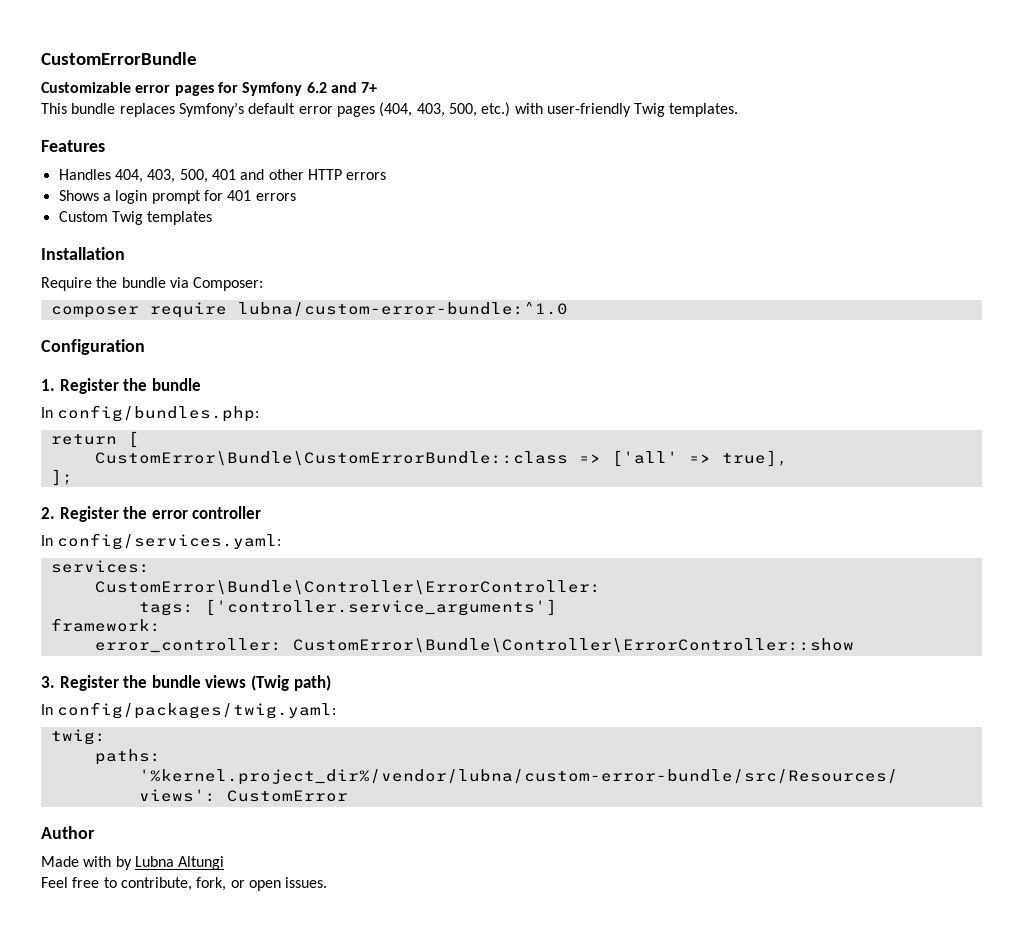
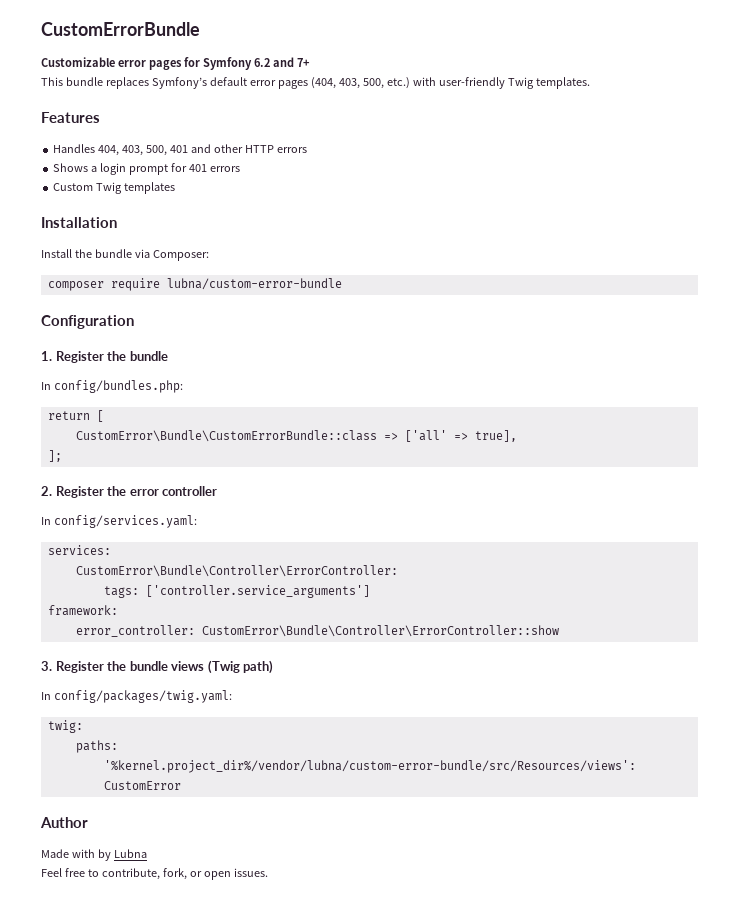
[41,277,92,291] Require -> [41,249,72,258] Install
[237,302,568,317] lubna/custom-error-bundle:^1.0 -> [166,278,342,290] lubna/custom-error-bundle
[178,856,225,870] Altungi -> (147, 853) none

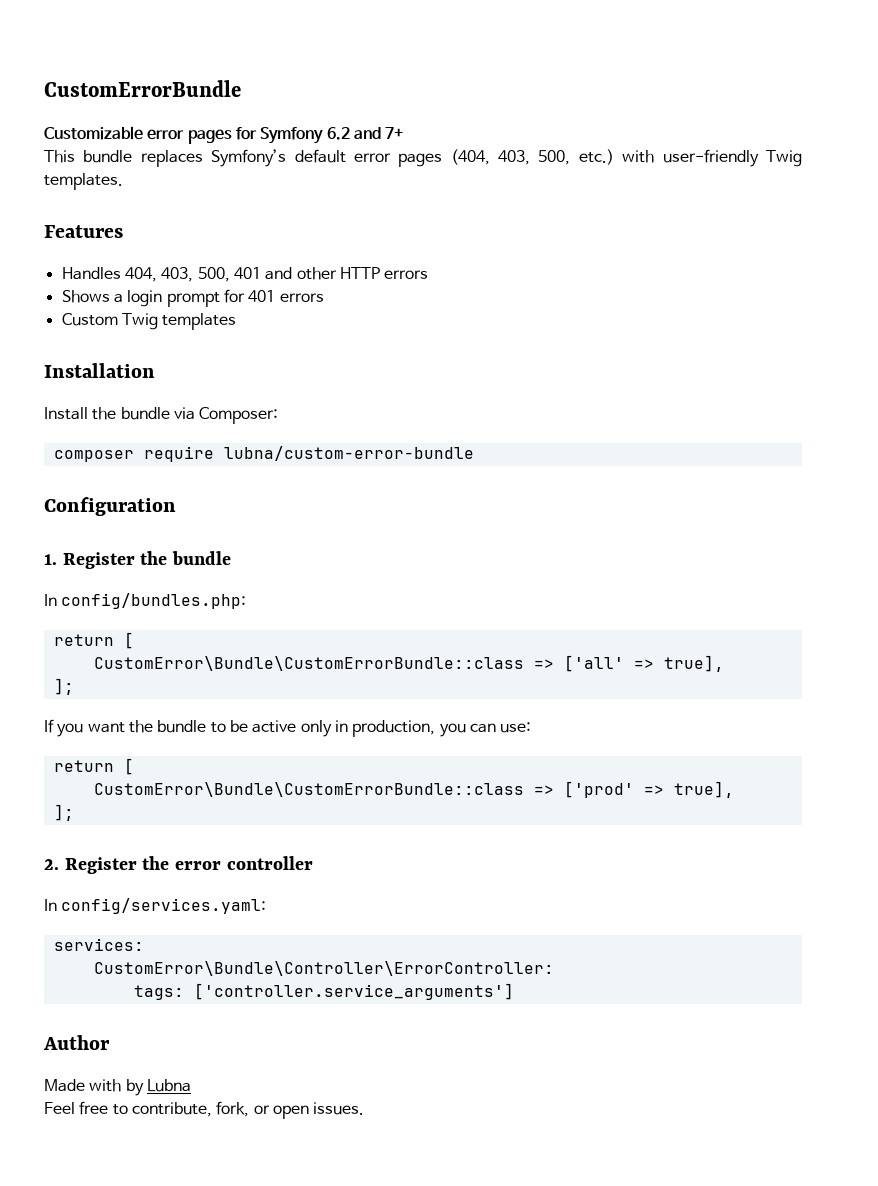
(62, 456) none -> [44,719,532,737] [53,758,134,775] [93,781,734,798] [53,804,74,821] // If you want the bundle to be active only in production, you can use: // return [ // CustomError\Bundle\CustomErrorBundle::class => ['prod' => true], // ];
[47,605,118,616] [75,625,559,637] [41,660,274,674] [41,690,232,703] [47,720,83,733] [75,740,118,753] [103,760,636,773] [103,781,181,790] // framework: // error_controller: CustomError\Bundle\Controller\ErrorController::show // 3. Register the bundle views (Twig path) // In config/packages/twig.yaml: // twig: // paths: // '%kernel.project_dir%/vendor/lubna/custom-error-bundle/src/Resources/views': CustomError -> (514, 991) none

